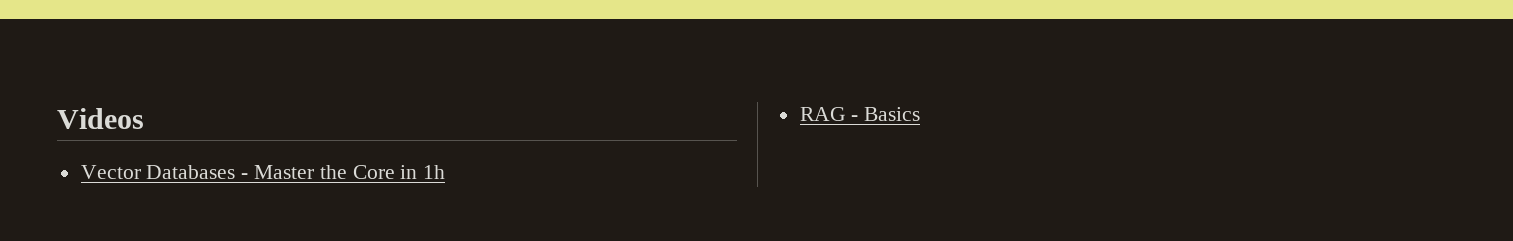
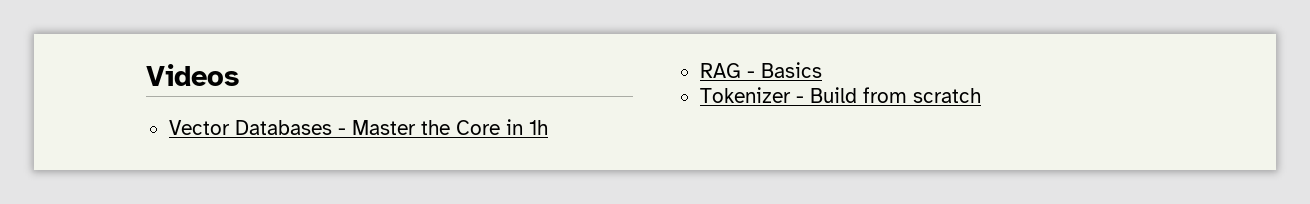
(921, 114) none -> [699,87,981,103] // Tokenizer - Build from scratch

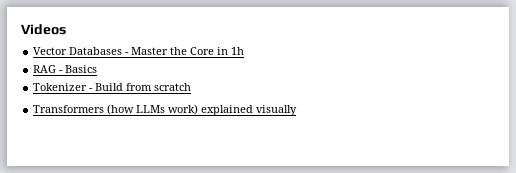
(981, 95) none -> [33,104,298,116] // Transformers (how LLMs work) explained visually

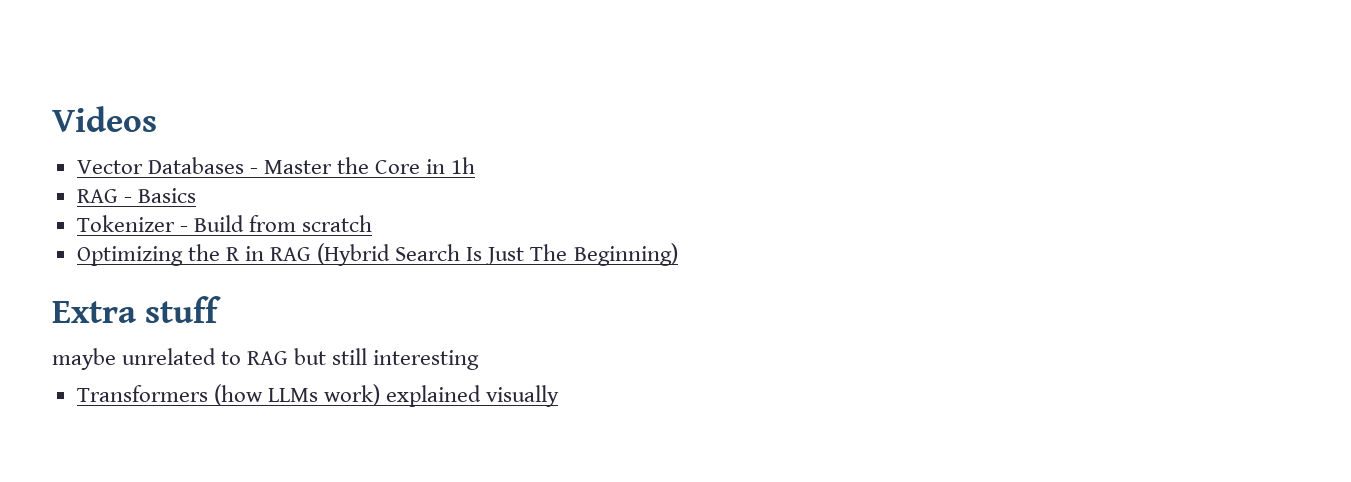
(192, 87) none -> [76,243,678,266] [52,296,222,323] [52,348,480,370] // Optimizing the R in RAG (Hybrid Search Is Just The Beginning) // Extra stuff // maybe unrelated to RAG but still interesting

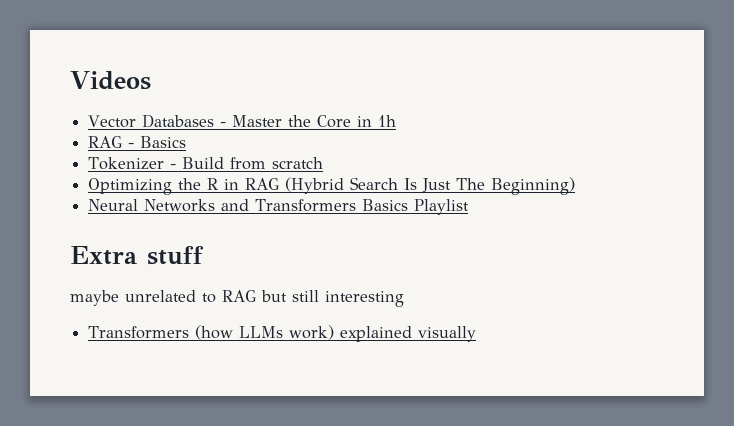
(678, 254) none -> [88,199,470,215] // Neural Networks and Transformers Basics Playlist

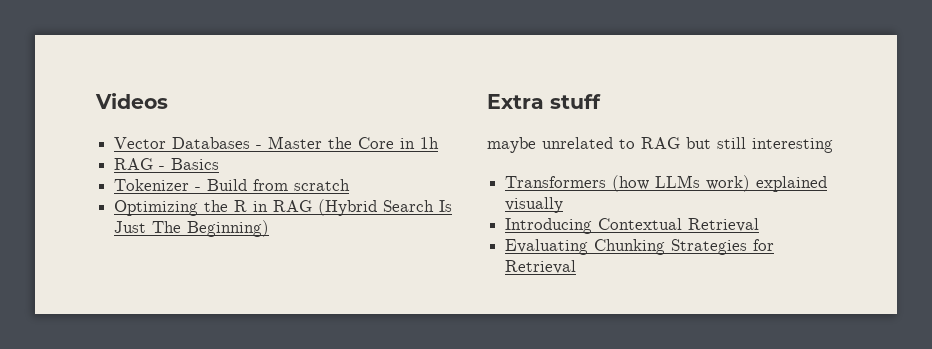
[88,199,470,215] // Neural Networks and Transformers Basics Playlist -> (270, 228) none
(477, 334) none -> [505,218,760,234] [505,239,775,255] [505,260,577,274] // Introducing Contextual Retrieval // Evaluating Chunking Strategies for Retrieval

